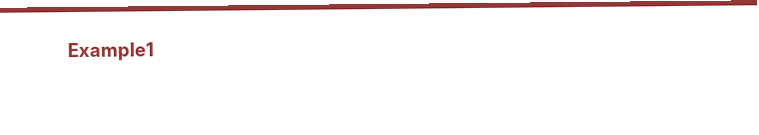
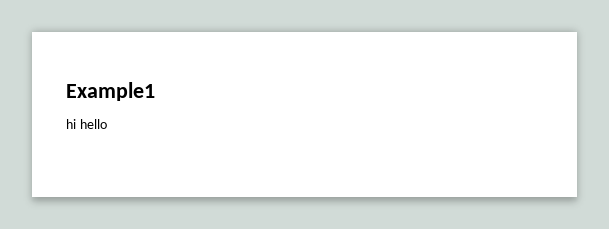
(154, 52) none -> [66,119,107,129] // hi hello

